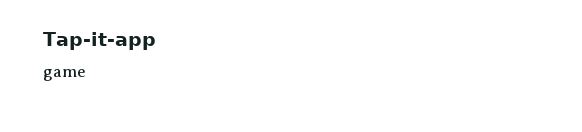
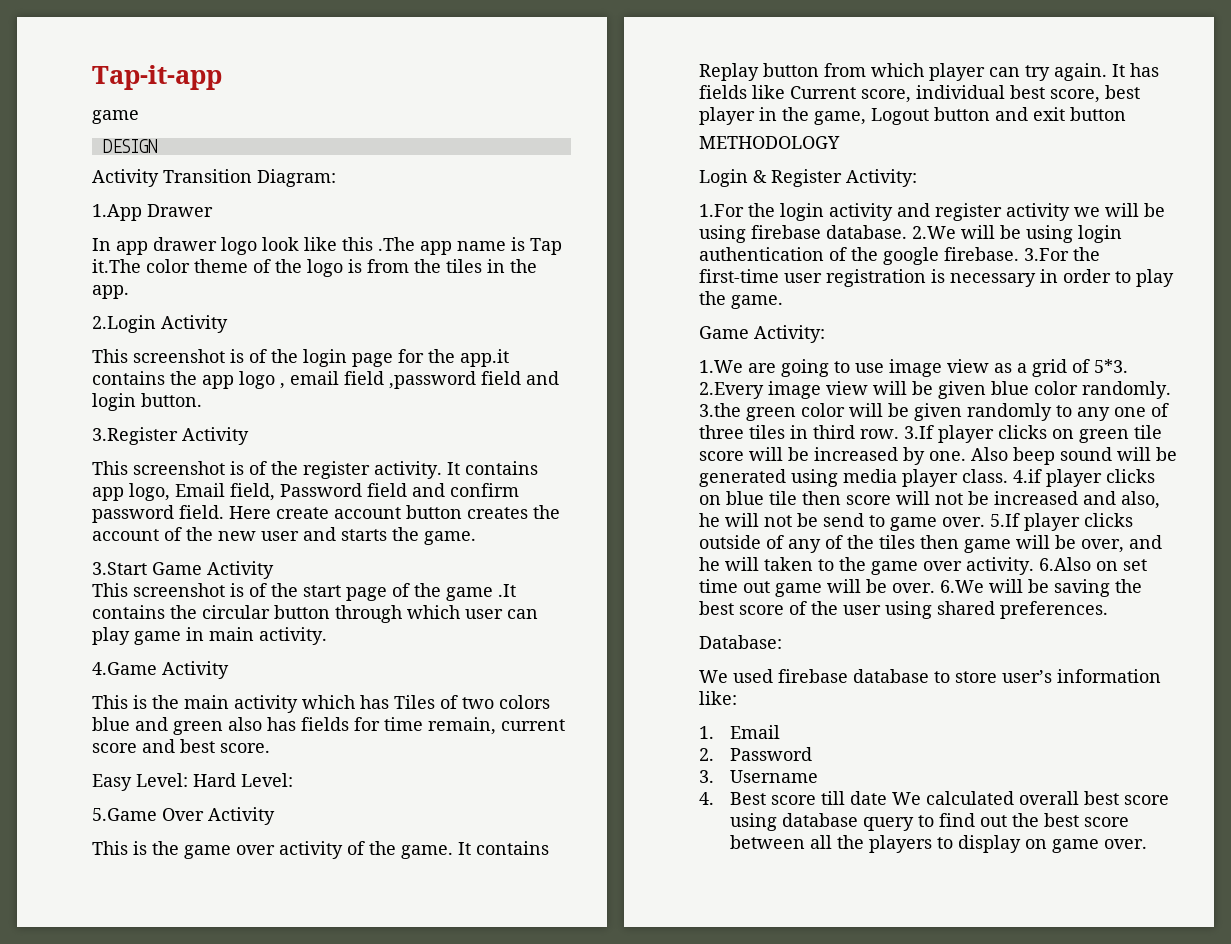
(86, 75) none -> [102,139,157,153] [92,169,336,187] [92,204,213,221] [92,237,562,255] [92,259,537,277] [92,285,129,299] [92,315,228,333] [92,349,509,367] [92,371,559,389] [92,393,202,411] [92,427,249,445] [92,461,538,479] [92,483,519,501] [92,505,560,523] [92,527,476,545] [92,561,274,579] [92,583,516,601] [92,605,538,623] [92,627,327,645] [92,661,229,679] [92,695,550,713] [92,717,565,735] [92,739,270,753] [92,773,293,791] [92,807,275,825] [92,841,549,859] [699,63,1159,81] [699,85,1140,103] [699,107,1126,125] [699,136,840,149] [699,169,917,187] [699,203,1165,221] [699,225,1122,243] [699,247,1100,265] [699,269,1174,287] [699,291,783,309] [699,325,825,343] [699,359,1128,377] [699,381,1171,399] [699,403,1169,421] [699,425,1162,443] [699,447,1177,465] [699,469,1155,487] [699,491,1160,509] [699,513,1133,531] [699,535,1162,553] [699,557,1147,575] [699,579,1142,597] [699,601,1108,619] [699,635,782,649] [699,669,1161,683] [699,691,737,705] [699,725,780,739] [699,747,812,761] [699,770,818,783] [699,791,1169,805] [729,813,1129,831] [729,835,1147,853] // DESIGN // Activity Transition Diagram: // 1.App Drawer // In app drawer logo look like this .The app name is Tap it.The color theme of the logo is from the tiles in the app. // 2.Login Activity // This screenshot is of the login page for the app.it contains the app logo , email field ,password field and login button. // 3.Register Activity // This screenshot is of the register activity. It contains app logo, Email field, Password field and confirm password field. Here create account button creates the account of the new user and starts the game. // 3.Start Game Activity // This screenshot is of the start page of the game .It contains the circular button through which user can play game in main activity. // 4.Game Activity // This is the main activity which has Tiles of two colors blue and green also has fields for time remain, current score and best score. // Easy Level: Hard Level: // 5.Game Over Activity // This is the game over activity of the game. It contains Replay button from which player can try again. It has fields like Current score, individual best score, best player in the game, Logout button and exit button // METHODOLOGY // Login & Register Activity: // 1.For the login activity and register activity we will be using firebase database. 2.We will be using login authentication of the google firebase. 3.For the first-time user registration is necessary in order to play the game. // Game Activity: // 1.We are going to use image view as a grid of 5*3. 2.Every image view will be given blue color randomly. 3.the green color will be given randomly to any one of three tiles in third row. 3.If player clicks on green tile score will be increased by one. Also beep sound will be generated using media player class. 4.if player clicks on blue tile then score will not be increased and also, he will not be send to game over. 5.If player clicks outside of any of the tiles then game will be over, and he will taken to the game over activity. 6.Also on set time out game will be over. 6.We will be saving the best score of the user using shared preferences. // Database: // We used firebase database to store user’s information like: // 1. Email // 2. Password // 3. Username // 4. Best score till date We calculated overall best score using database query to find out the best score between all the players to display on game over.

